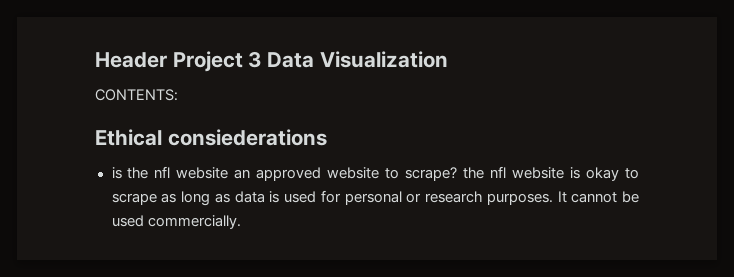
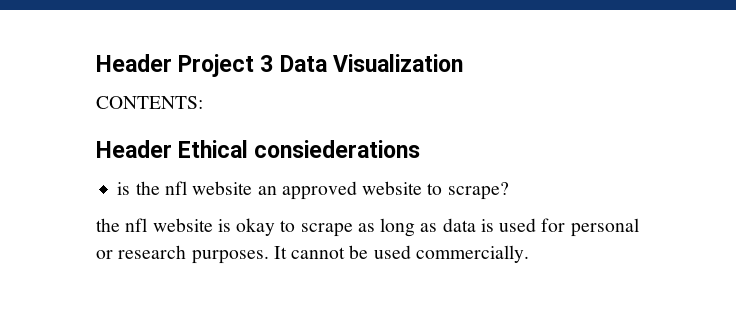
(178, 95) none -> [96,140,172,158] Header
(458, 174) none -> (509, 191) //

